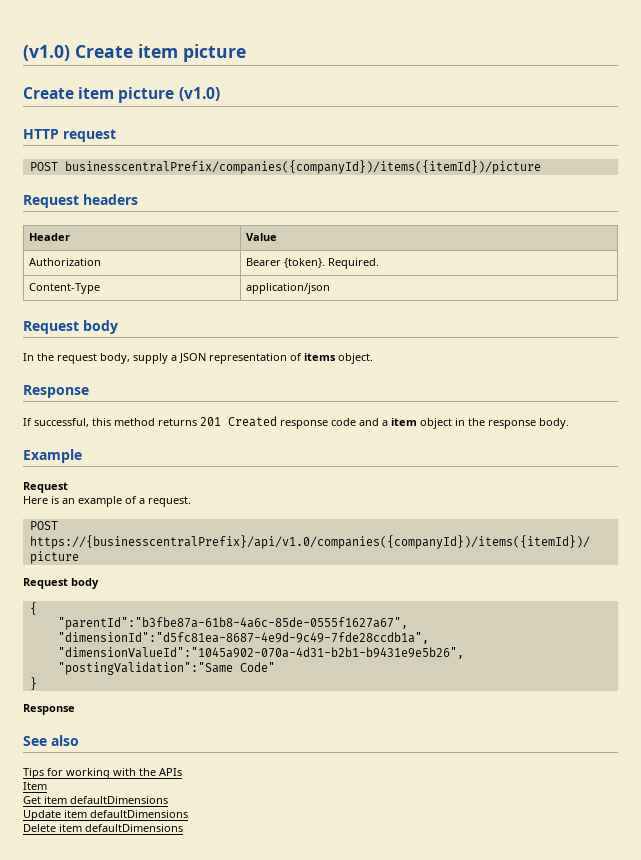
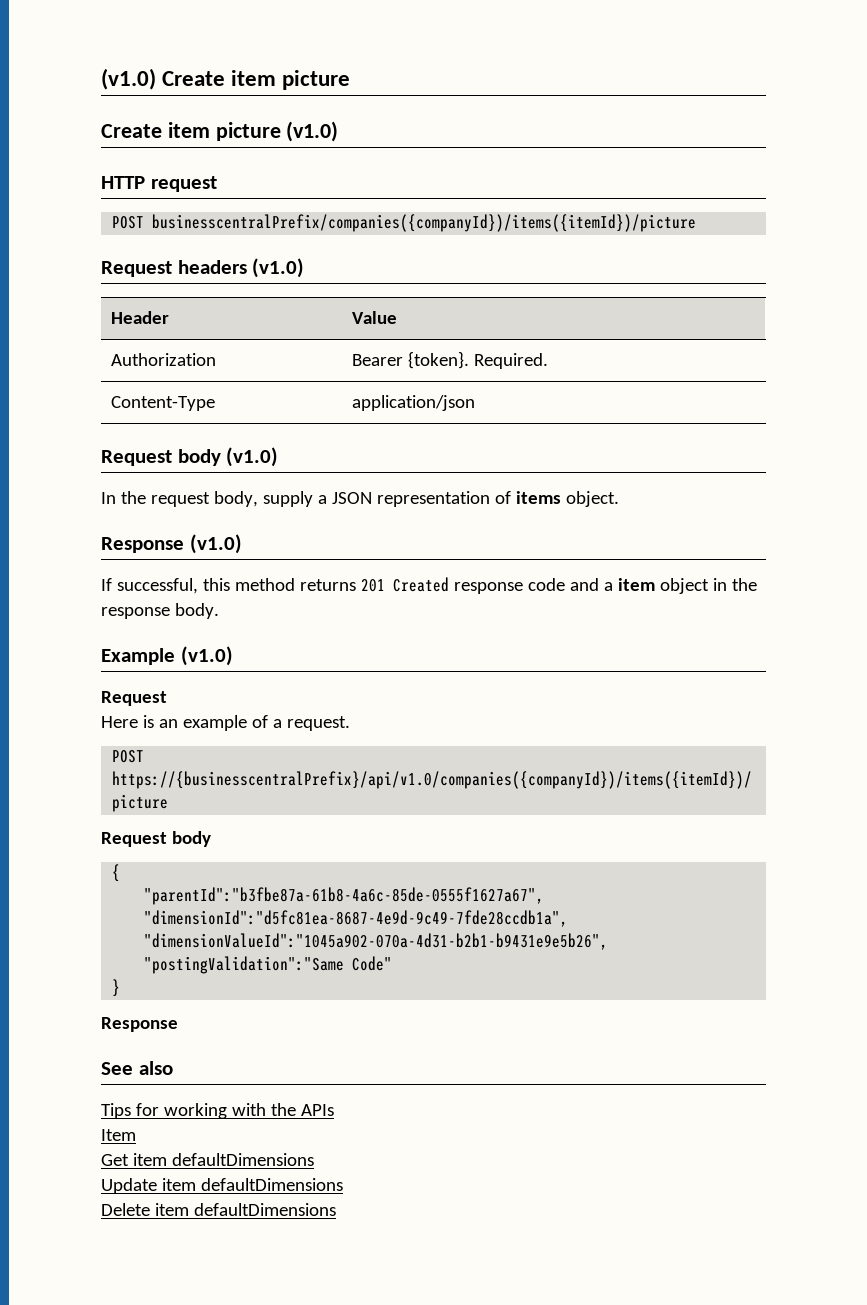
(138, 199) none -> [252,258,305,278] (v1.0)
(118, 327) none -> [226,447,279,467] (v1.0)
(89, 391) none -> [189,534,242,554] (v1.0)
(82, 456) none -> [180,646,233,666] (v1.0)

